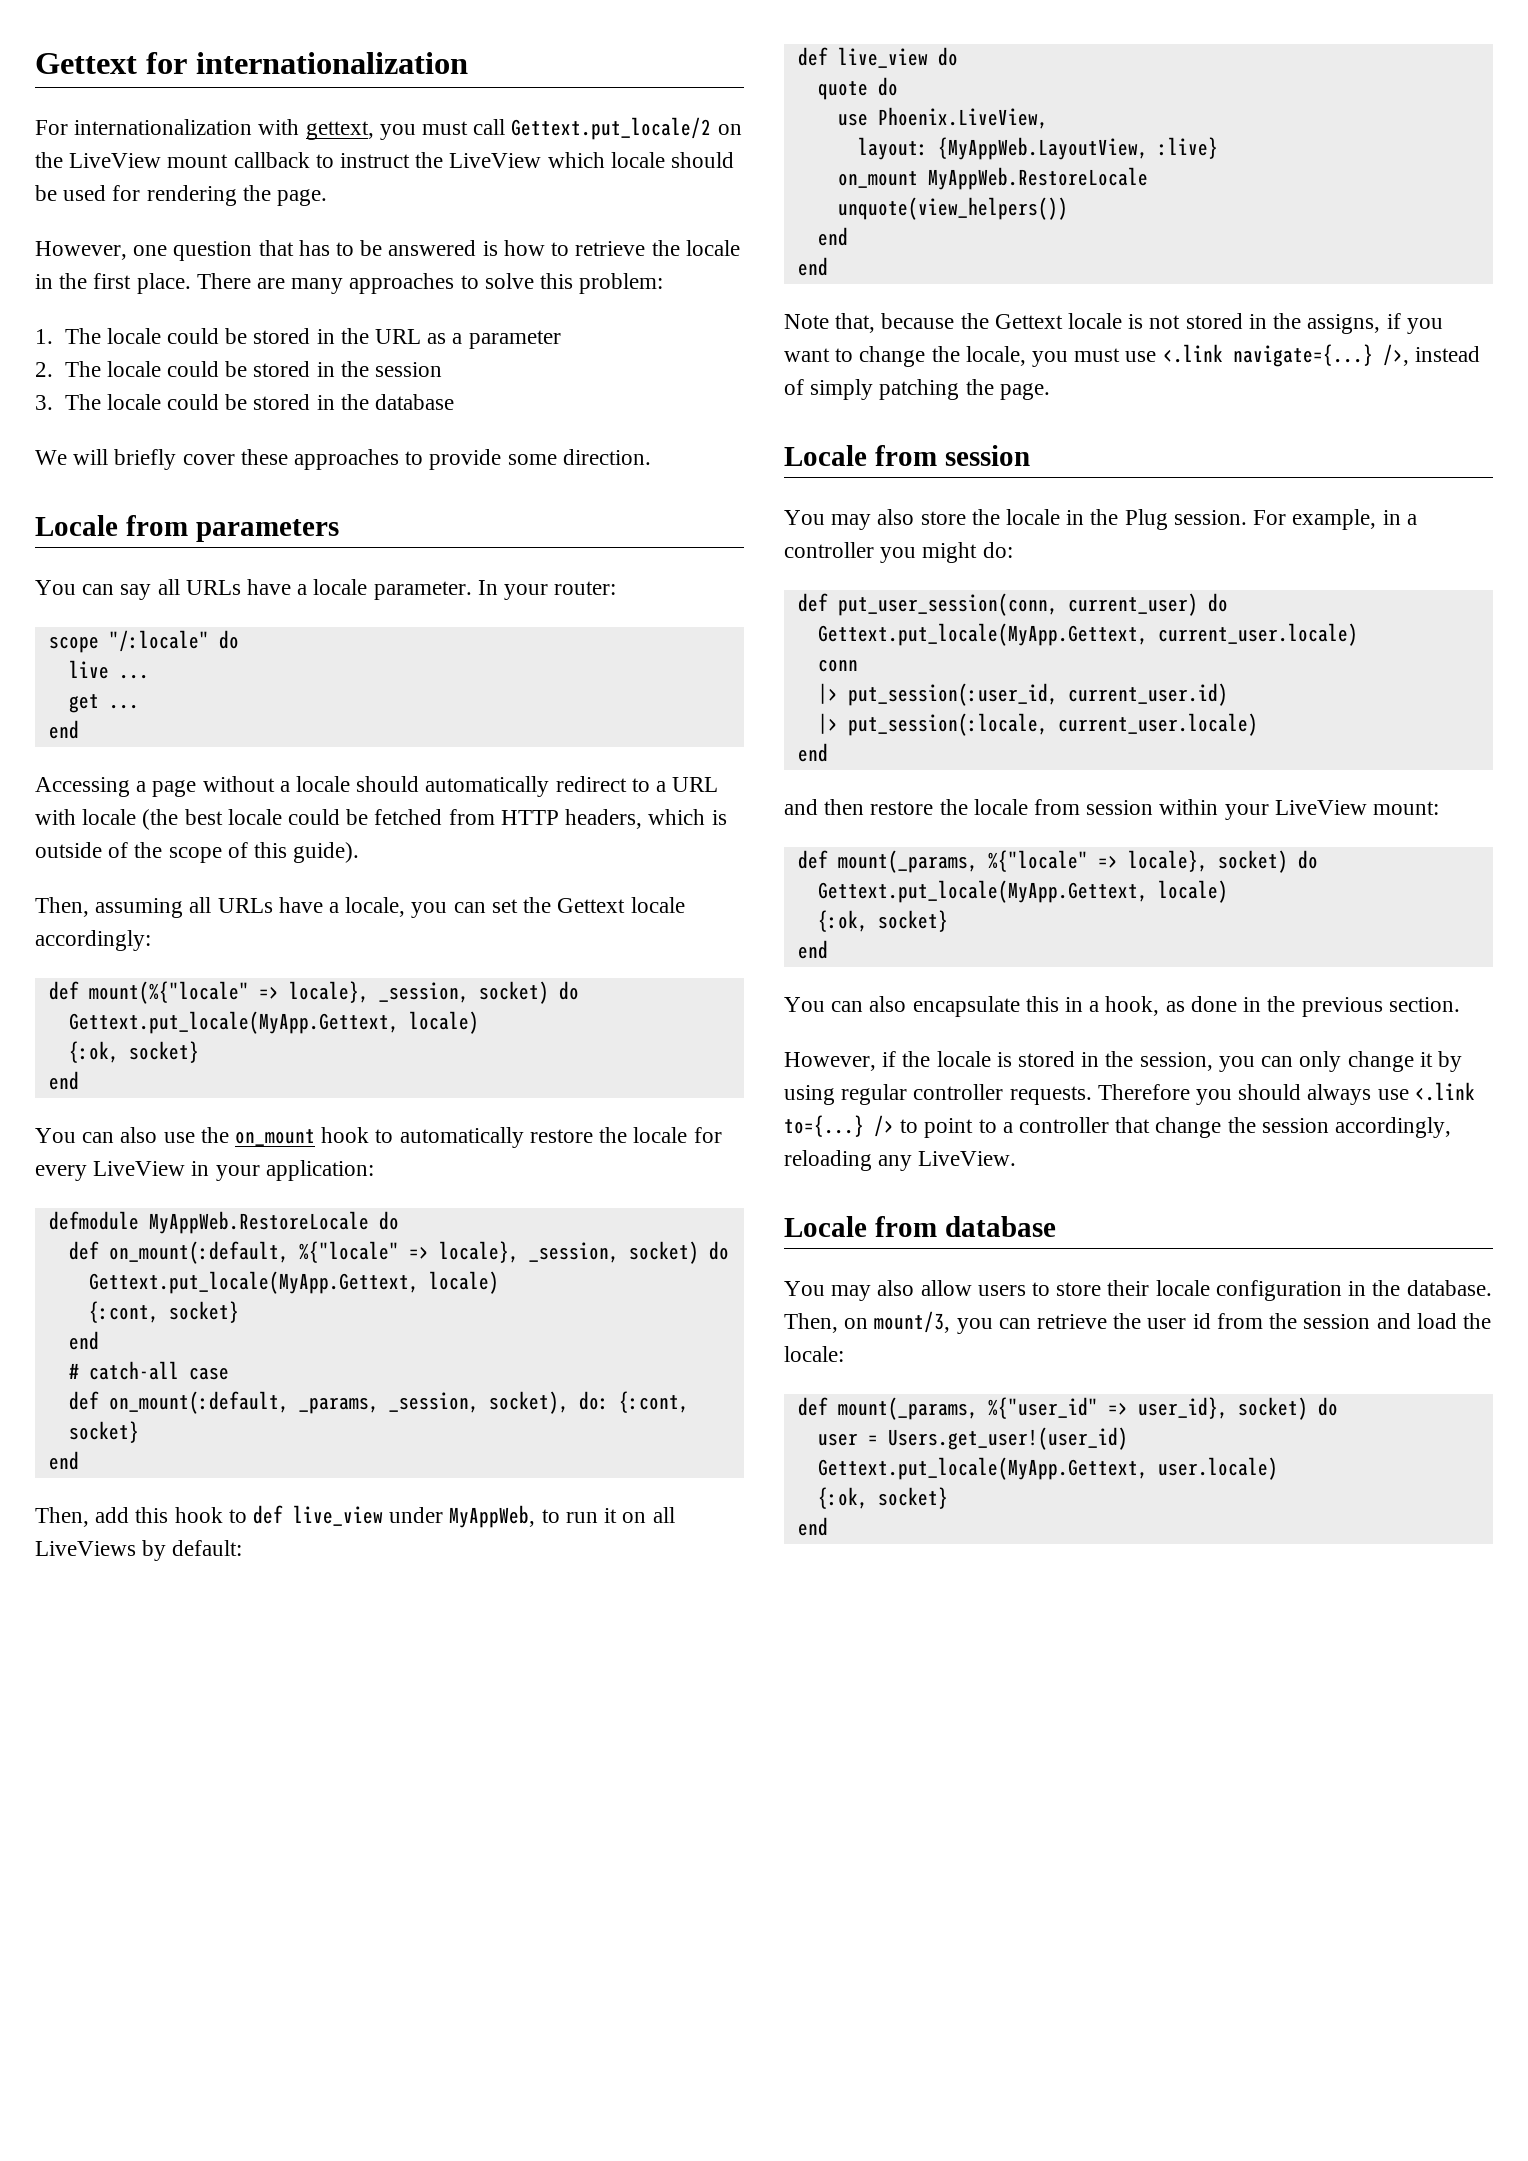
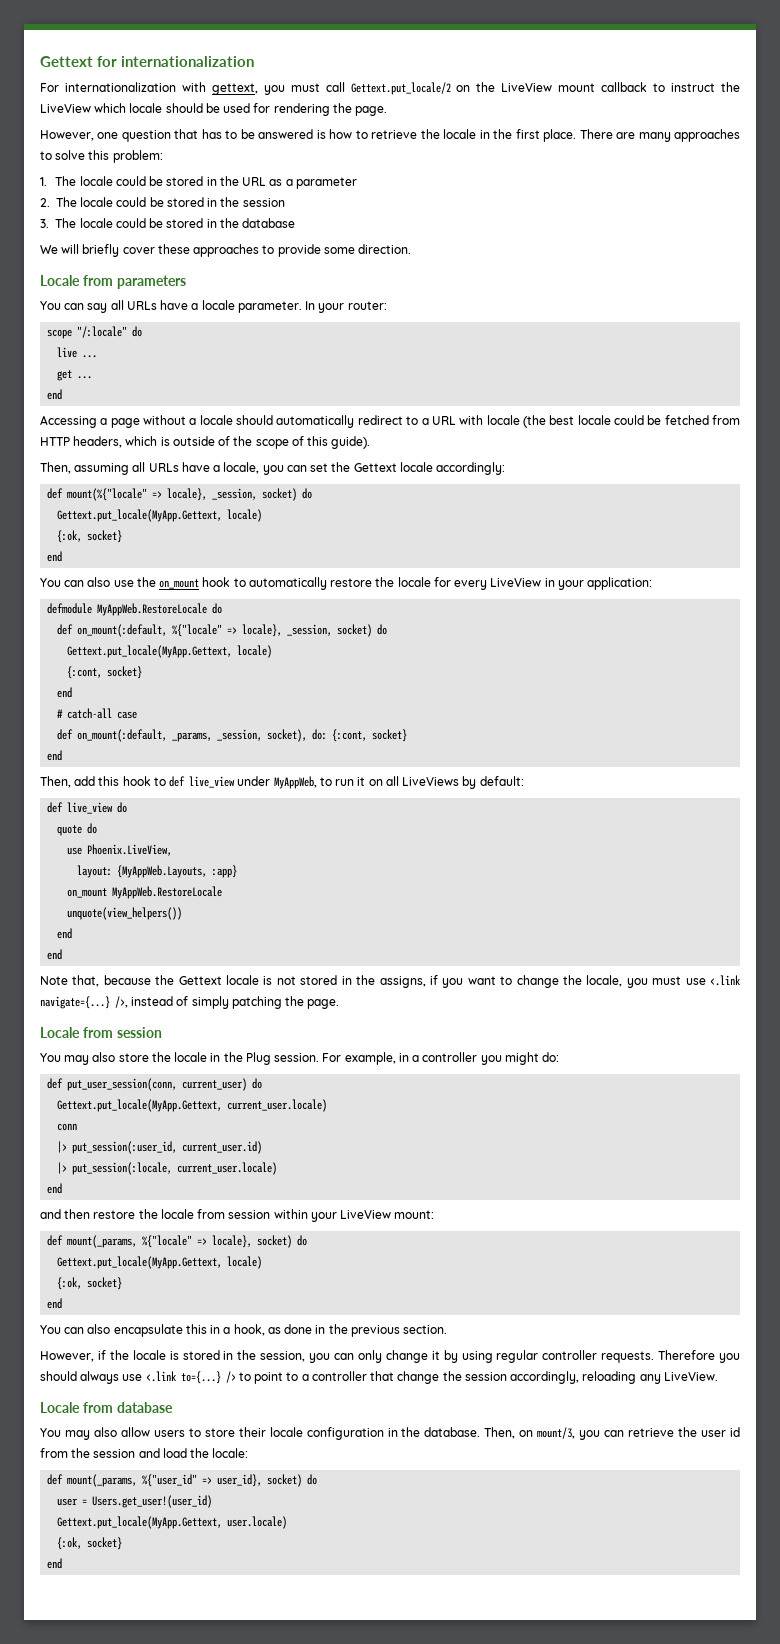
[937,137,1218,160] {MyAppWeb.LayoutView, :live} -> [117,865,238,878] {MyAppWeb.Layouts, :app}

